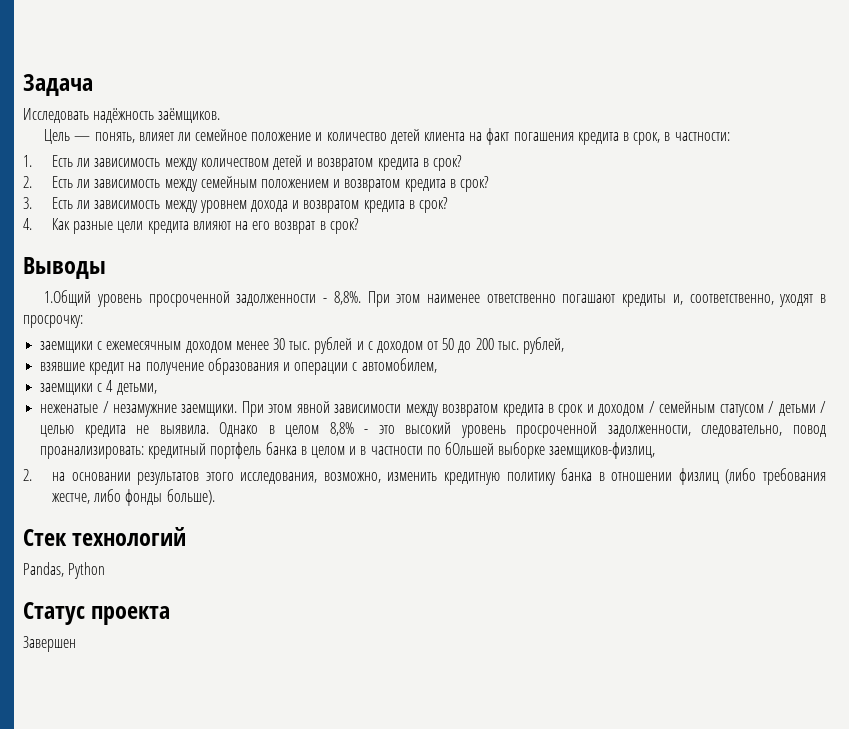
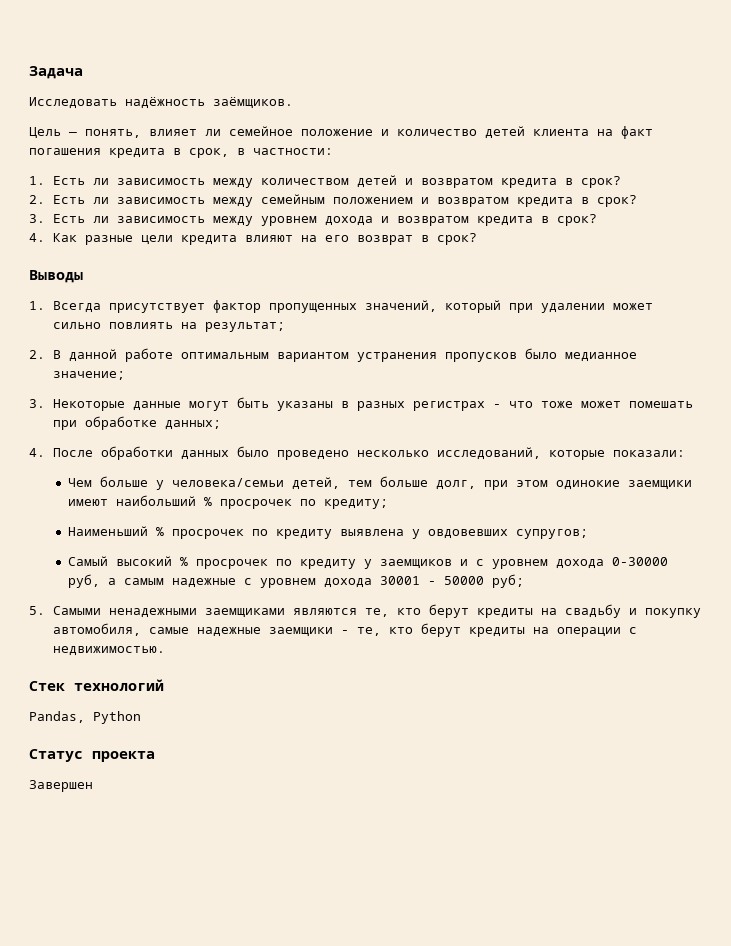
[44,290,827,307] [23,315,83,328] [40,337,565,354] [40,358,437,375] [40,380,157,395] [40,401,826,417] [40,422,827,438] [40,442,656,459] [23,468,827,485] [52,489,215,506] 1.Общий уровень просроченной задолженности - 8,8%. При этом наименее ответственно погашают кредиты и, соответственно, уходят в просрочку: // заемщики с ежемесячным доходом менее 30 тыс. рублей и с доходом от 50 до 200 тыс. рублей, // взявшие кредит на получение образования и операции с автомобилем, // заемщики с 4 детьми, // неженатые / незамужние заемщики. При этом явной зависимости между возвратом кредита в срок и доходом / семейным статусом / детьми / целью кредита не выявила. Однако в целом 8,8% - это высокий уровень просроченной задолженности, следовательно, повод проанализировать: кредитный портфель банка в целом и в частности по бОльшей выборке заемщиков-физлиц, // 2. на основании результатов этого исследования, возможно, изменить кредитную политику банка в отношении физлиц (либо требования жестче, либо фонды больше). -> [29,300,654,313] [53,322,286,332] [29,348,638,362] [53,371,126,380] [29,397,694,411] [53,416,222,430] [29,446,686,460] [67,476,692,490] [67,495,388,509] [67,526,588,539] [67,556,668,569] [67,574,524,588] [29,604,702,618] [53,623,638,637] [53,646,166,656] 1. Всегда присутствует фактор пропущенных значений, который при удалении может сильно повлиять на результат; // 2. В данной работе оптимальным вариантом устранения пропусков было медианное значение; // 3. Некоторые данные могут быть указаны в разных регистрах - что тоже может помешать при обработке данных; // 4. После обработки данных было проведено несколько исследований, которые показали: // Чем больше у человека/семьи детей, тем больше долг, при этом одинокие заемщики имеют наибольший % просрочек по кредиту; // Наименьший % просрочек по кредиту выявлена у овдовевших супругов; // Самый высокий % просрочек по кредиту у заемщиков и с уровнем дохода 0-30000 руб, а самым надежные с уровнем дохода 30001 - 50000 руб; // 5. Самыми ненадежными заемщиками являются те, кто берут кредиты на свадьбу и покупку автомобиля, самые надежные заемщики - те, кто берут кредиты на операции с недвижимостью.

